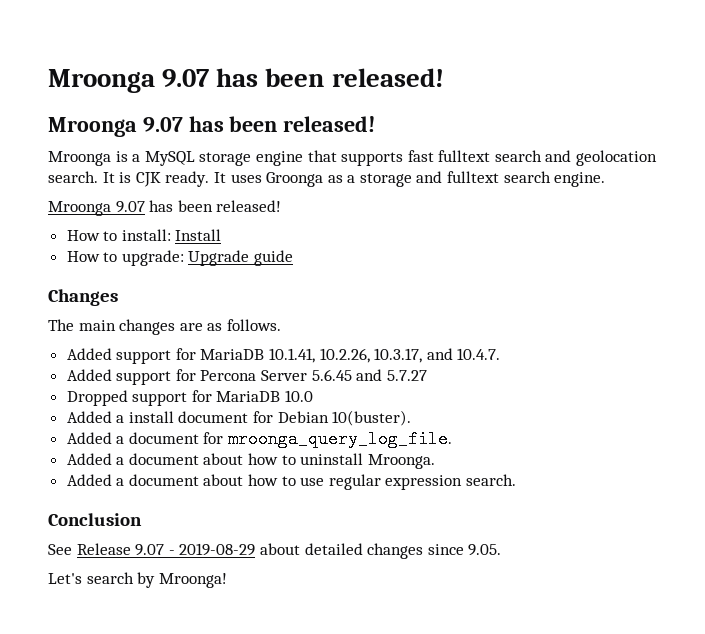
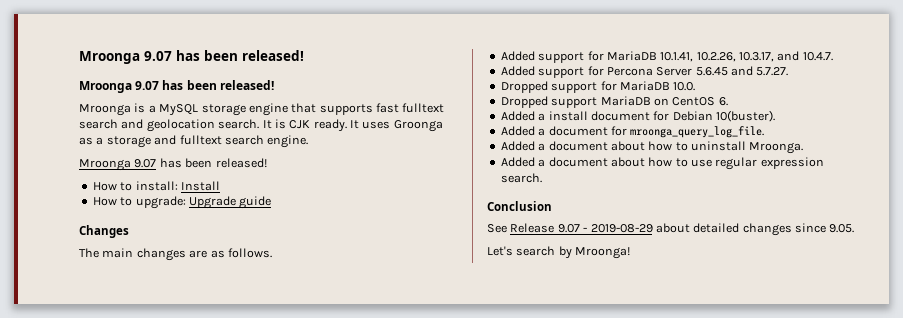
[386,370,427,381] 5.7.27 -> [756,67,789,76] 5.7.27.
[285,390,314,402] 10.0 -> [673,82,696,91] [500,96,728,108] 10.0. // Dropped support MariaDB on CentOS 6.

